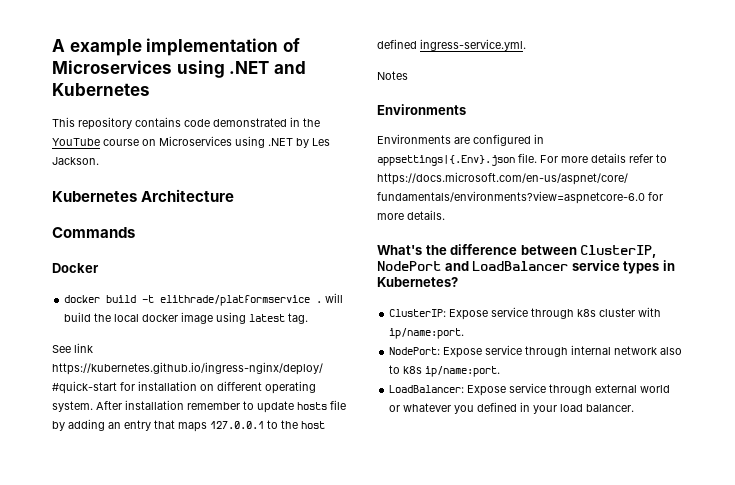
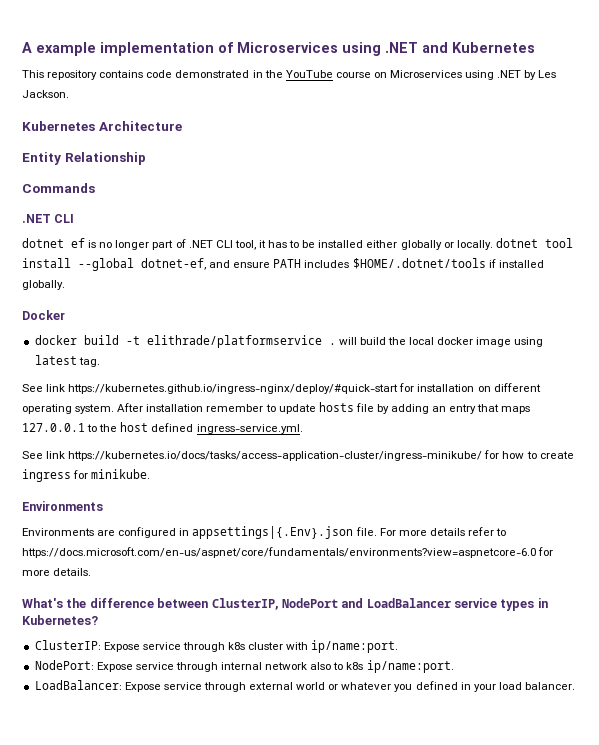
(235, 195) none -> [22,152,146,165] // Entity Relationship
(135, 232) none -> [22,214,75,223] [22,238,573,250] [22,258,544,271] [22,280,65,290] // .NET CLI // dotnet ef is no longer part of .NET CLI tool, it has to be installed either globally or locally. dotnet tool install --global dotnet-ef, and ensure PATH includes $HOME/.dotnet/tools if installed globally.
[377,71,408,80] Notes -> [22,450,574,461] [22,469,151,482] See link https://kubernetes.io/docs/tasks/access-application-cluster/ingress-minikube/ for how to create ingress for minikube.

